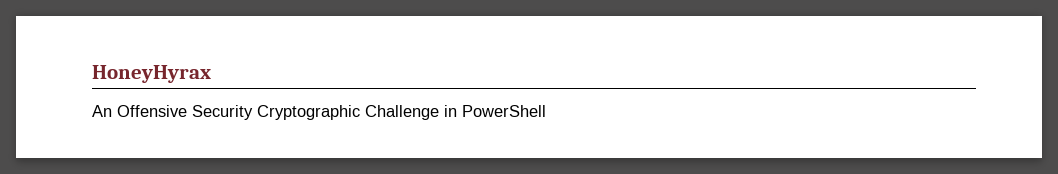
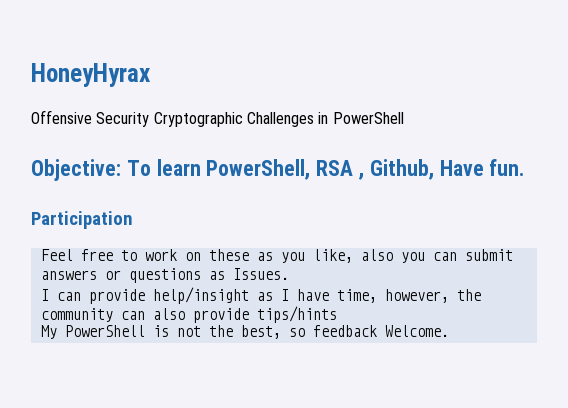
[92,105,112,117] An -> (150, 75) none
[365,105,439,120] Challenge -> [246,112,314,127] Challenges
(546, 111) none -> [31,159,525,181] [31,211,132,229] [40,249,513,263] [40,268,289,283] [40,287,481,304] [40,306,337,323] [40,325,449,339] // Objective: To learn PowerShell, RSA , Github, Have fun. // Participation // Feel free to work on these as you like, also you can submit answers or questions as Issues. // I can provide help/insight as I have time, however, the community can also provide tips/hints // My PowerShell is not the best, so feedback Welcome.

